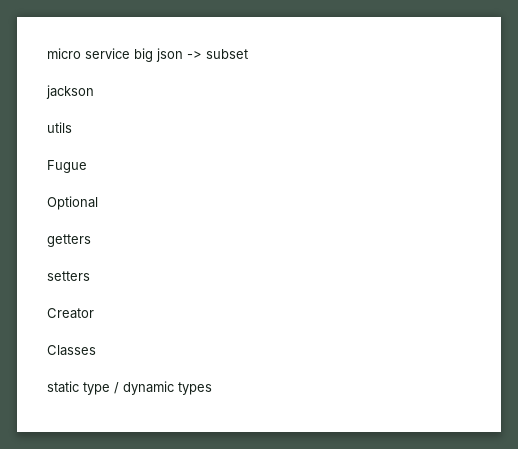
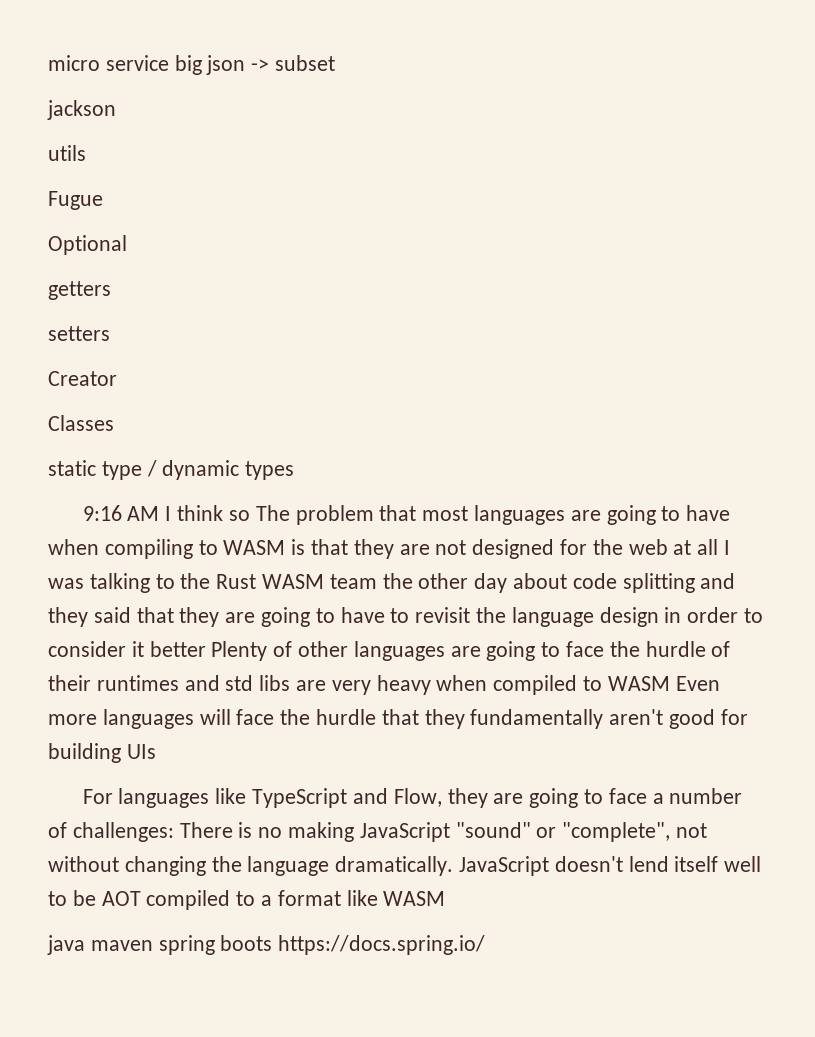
(212, 388) none -> [82,505,731,525] [48,539,731,559] [48,573,736,593] [48,607,764,627] [48,641,731,661] [48,675,720,695] [48,709,748,729] [48,743,156,763] [82,788,743,808] [48,822,708,842] [48,856,762,876] [48,890,446,910] [47,935,486,955] // 9:16 AM I think so The problem that most languages are going to have when compiling to WASM is that they are not designed for the web at all I was talking to the Rust WASM team the other day about code splitting and they said that they are going to have to revisit the language design in order to consider it better Plenty of other languages are going to face the hurdle of their runtimes and std libs are very heavy when compiled to WASM Even more languages will face the hurdle that they fundamentally aren't good for building UIs // For languages like TypeScript and Flow, they are going to face a number of challenges: There is no making JavaScript "sound" or "complete", not without changing the language dramatically. JavaScript doesn't lend itself well to be AOT compiled to a format like WASM // java maven spring boots https://docs.spring.io/

